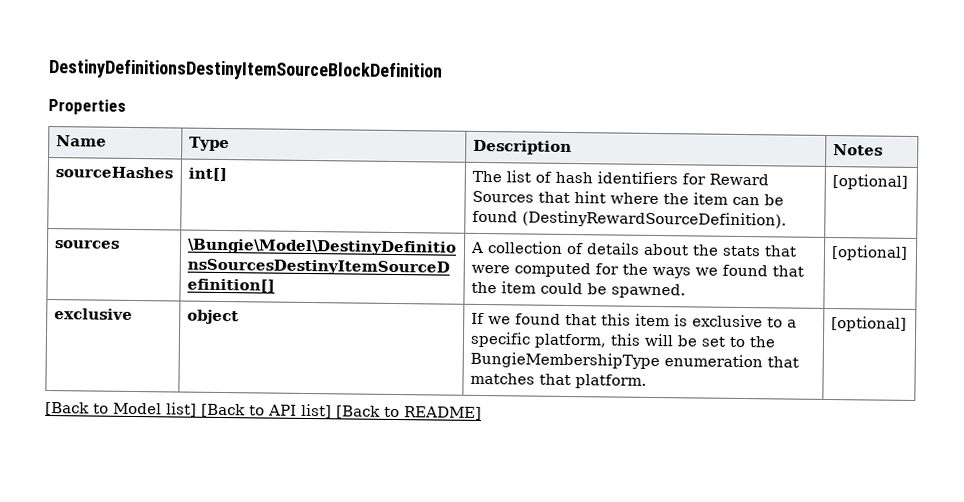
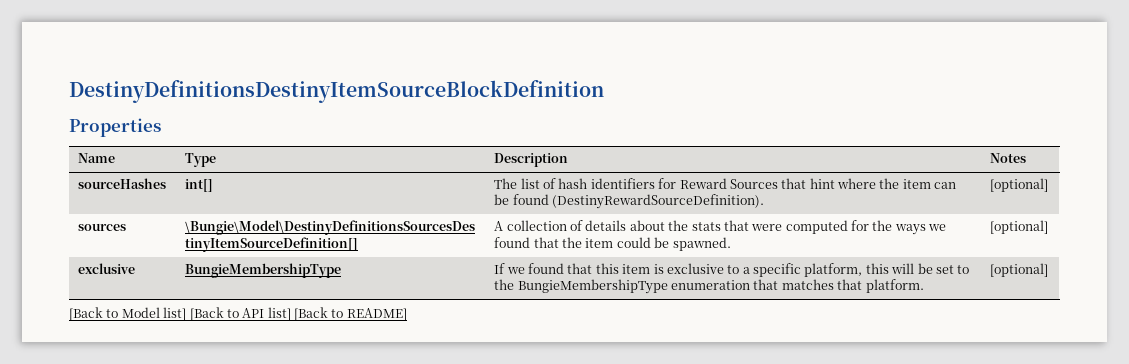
[186,309,239,325] object -> [185,263,342,278] BungieMembershipType

